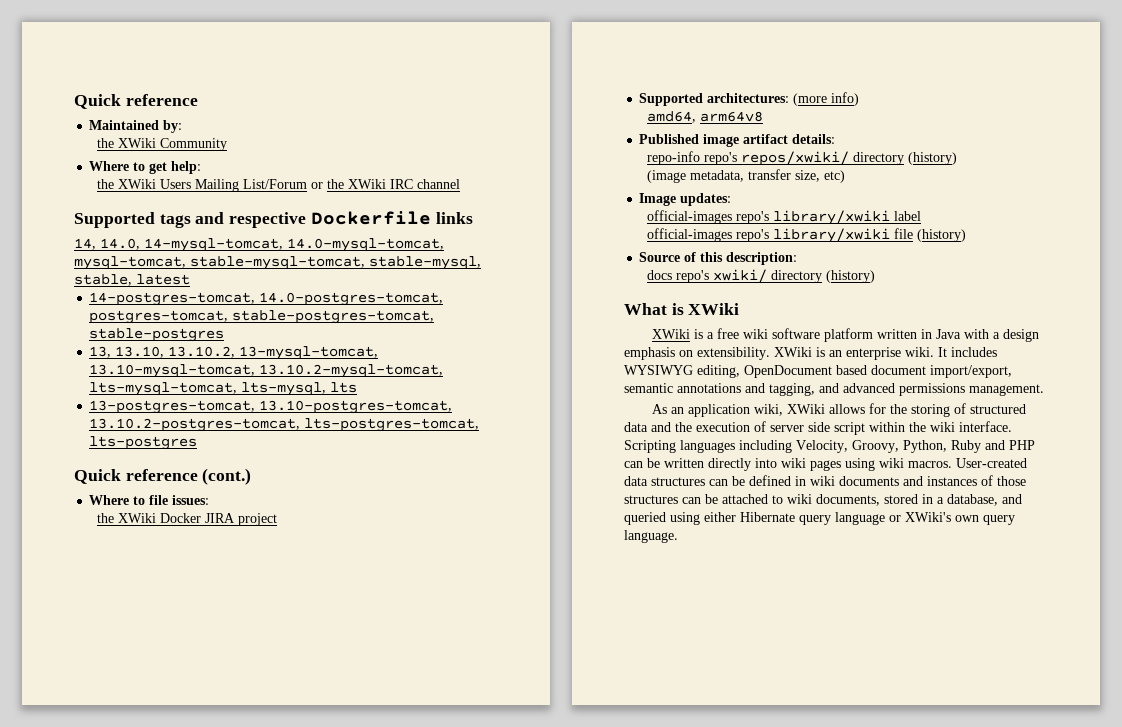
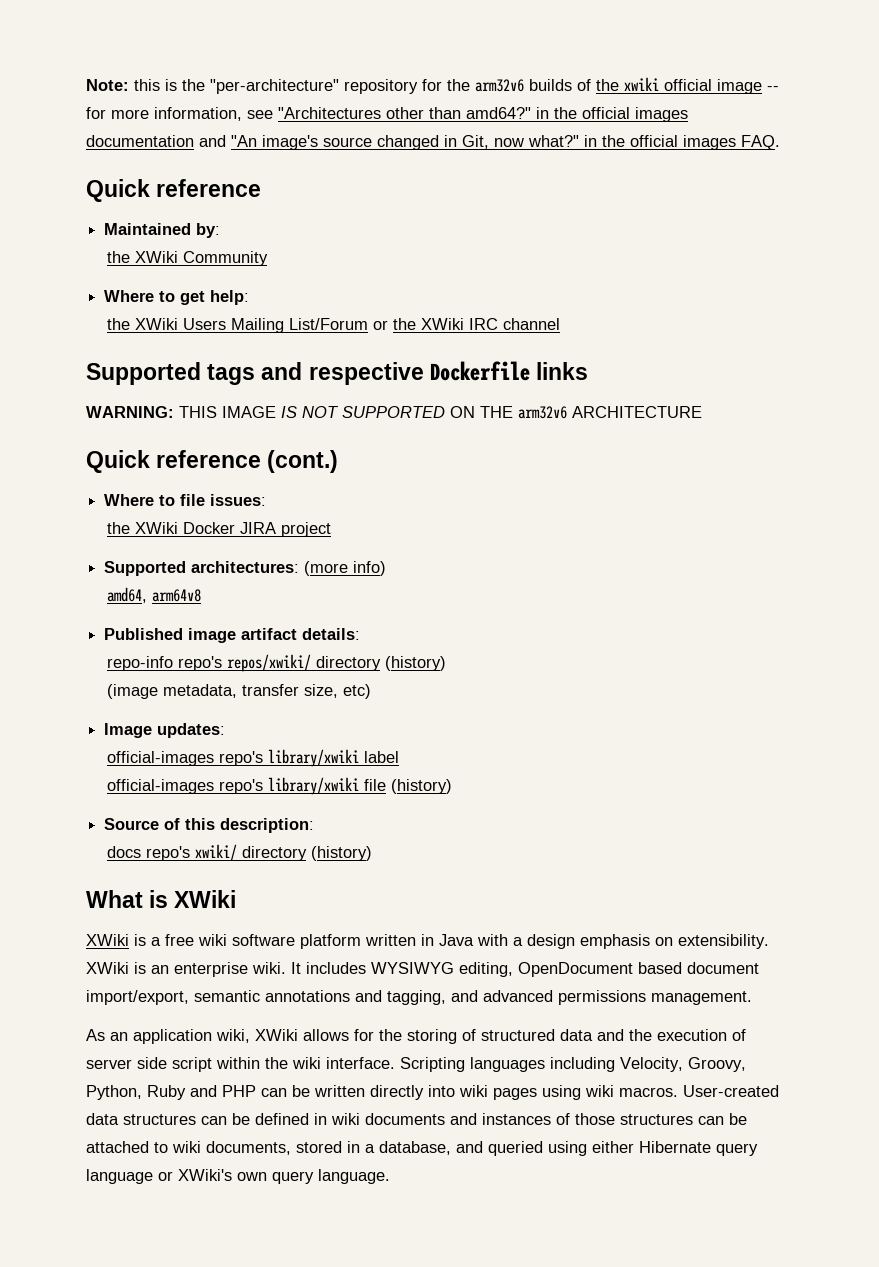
(74, 101) none -> [86,77,779,94] [86,107,688,122] [86,135,780,150] Note: this is the "per-architecture" repository for the arm32v6 builds of the xwiki official image -- for more information, see "Architectures other than amd64?" in the official images documentation and "An image's source changed in Git, now what?" in the official images FAQ. //
[74,238,444,252] [74,256,481,270] [74,274,190,286] [89,292,444,306] [89,310,435,324] [89,328,225,342] [89,346,379,360] [89,364,444,378] [89,382,358,396] [89,400,453,414] [89,418,480,432] [89,436,198,450] 14, 14.0, 14-mysql-tomcat, 14.0-mysql-tomcat, mysql-tomcat, stable-mysql-tomcat, stable-mysql, stable, latest // 14-postgres-tomcat, 14.0-postgres-tomcat, postgres-tomcat, stable-postgres-tomcat, stable-postgres // 13, 13.10, 13.10.2, 13-mysql-tomcat, 13.10-mysql-tomcat, 13.10.2-mysql-tomcat, lts-mysql-tomcat, lts-mysql, lts // 13-postgres-tomcat, 13.10-postgres-tomcat, 13.10.2-postgres-tomcat, lts-postgres-tomcat, lts-postgres -> [86,406,702,419] WARNING: THIS IMAGE IS NOT SUPPORTED ON THE arm32v6 ARCHITECTURE

